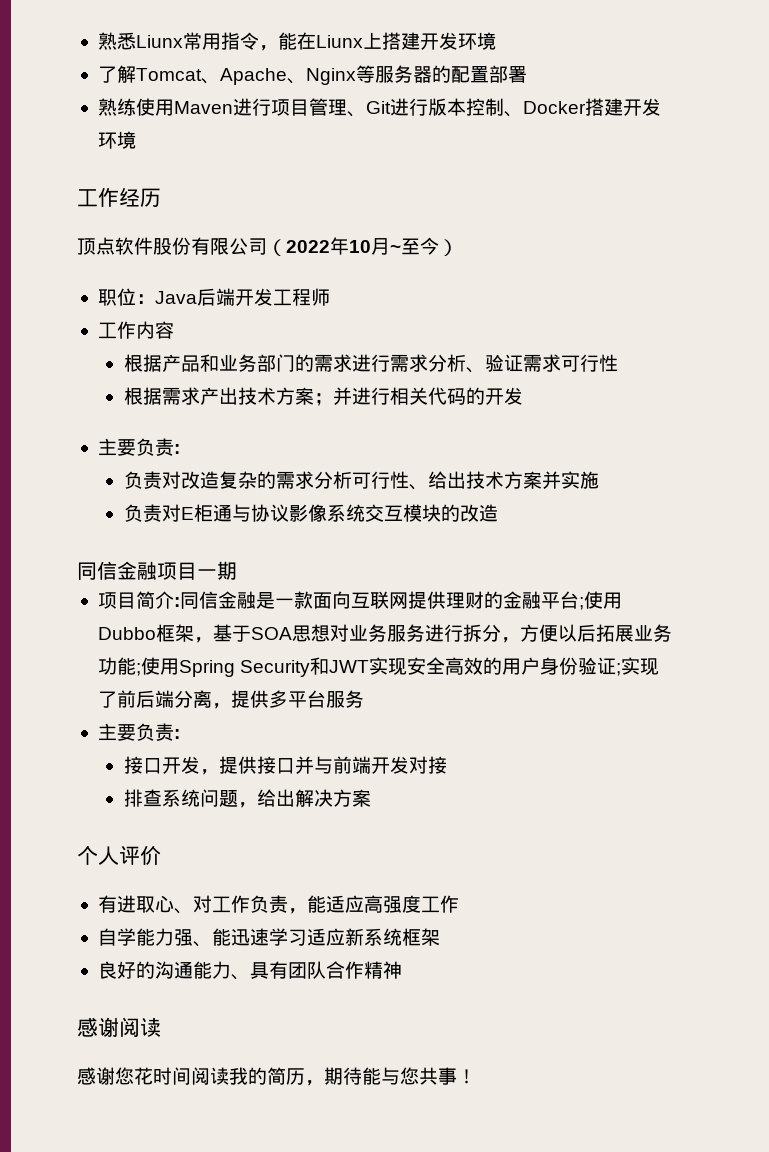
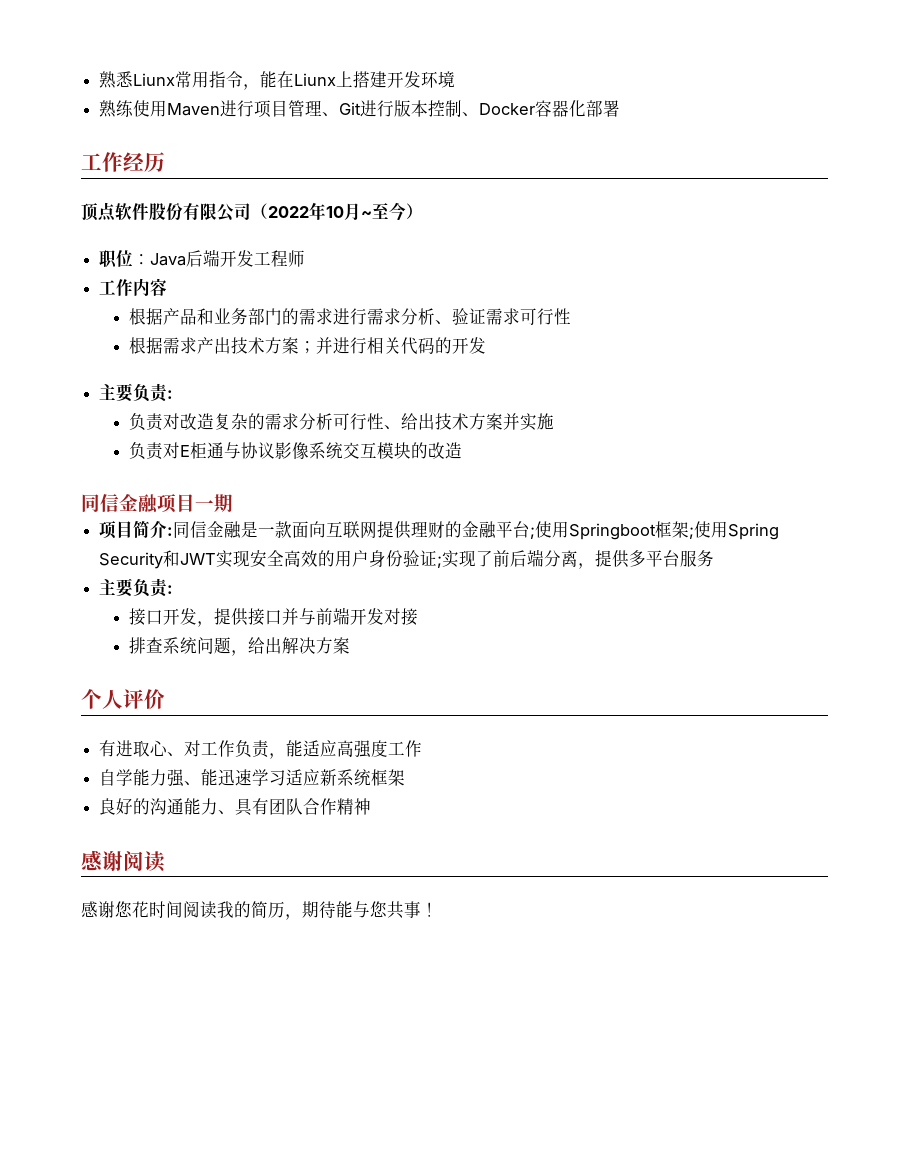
[97,65,527,85] // 了解Tomcat、Apache、Nginx等服务器的配置部署 -> (456, 79) none
[584,98,661,116] [97,131,136,149] 搭建开发环境 -> [535,100,621,117] 容器化部署
[97,624,672,643] [97,657,136,675] Dubbo框架，基于SOA思想对业务服务进行拆分，方便以后拓展业务功能 -> [569,521,690,540] Springboot框架

